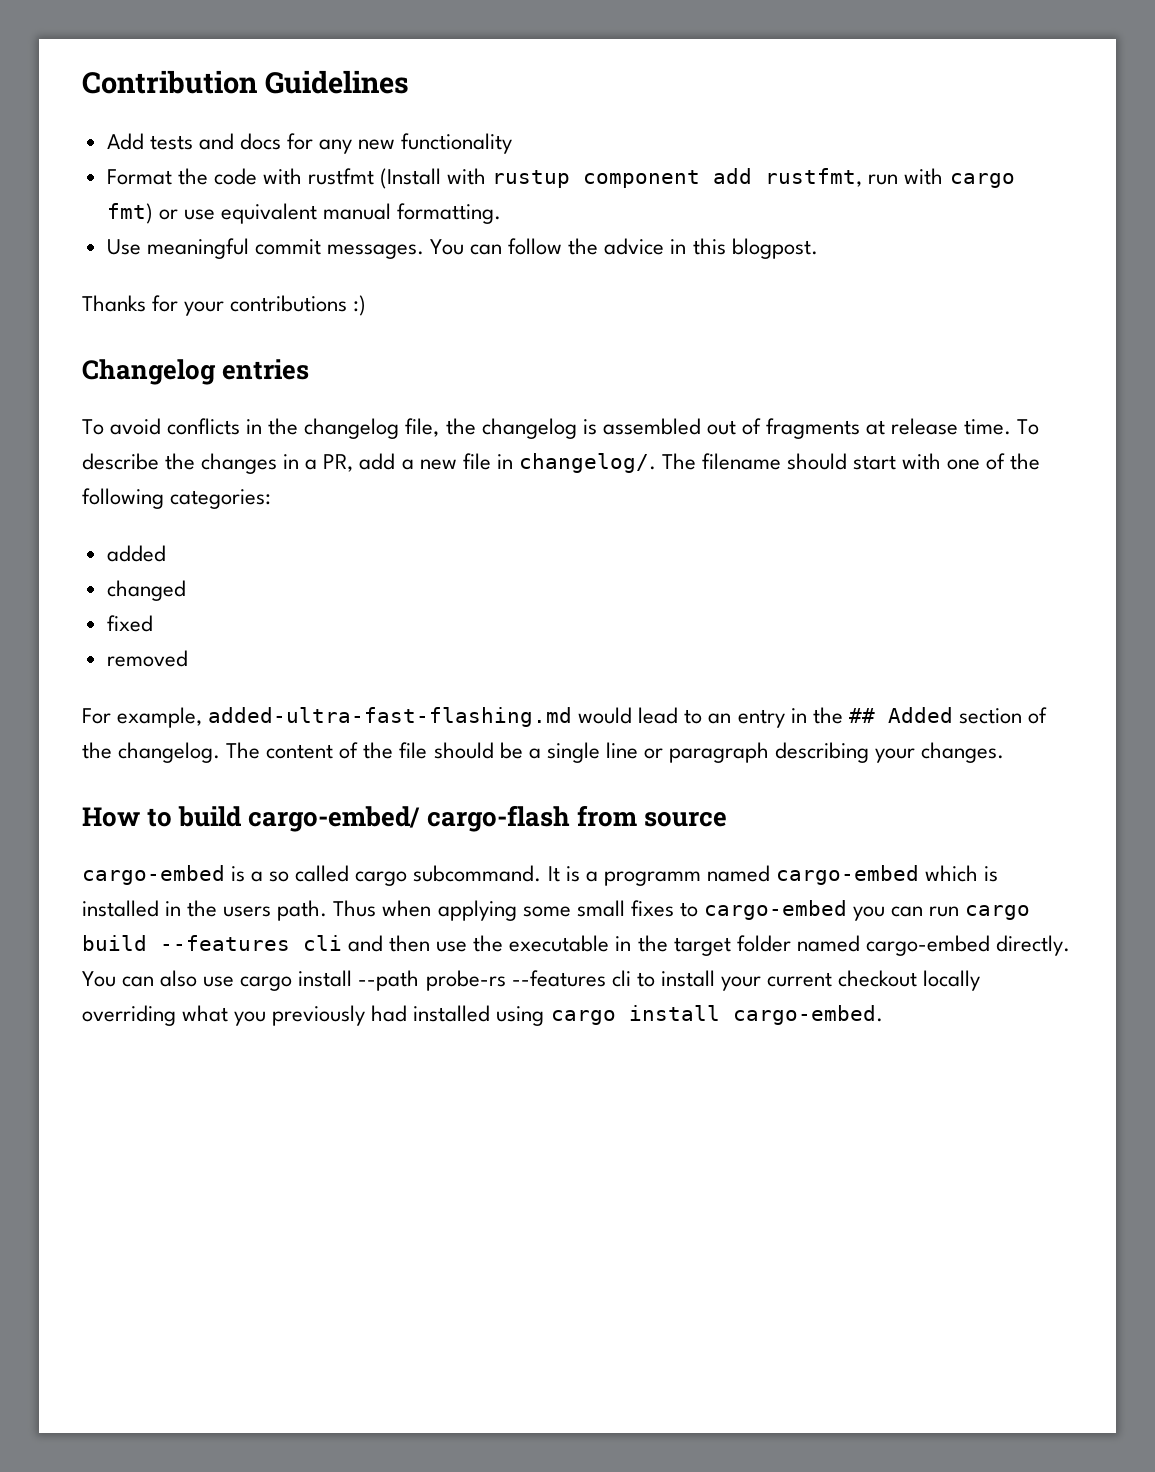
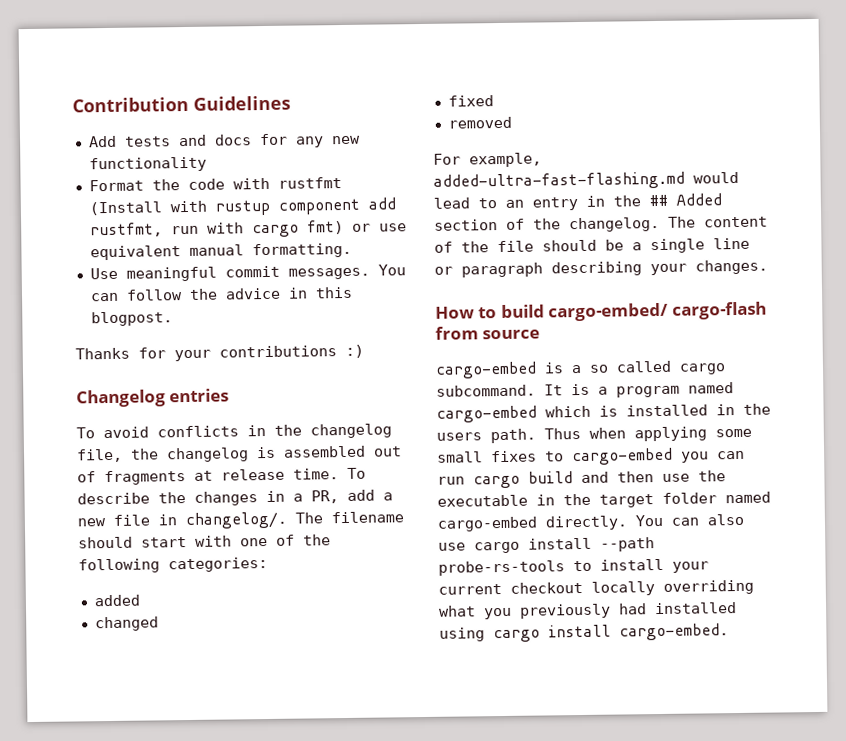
[603,871,701,886] programm -> [616,385,680,398] program
[160,935,342,951] --features cli -> (573, 477) none
[425,970,631,991] probe-rs --features cli -> [438,560,565,576] probe-rs-tools

